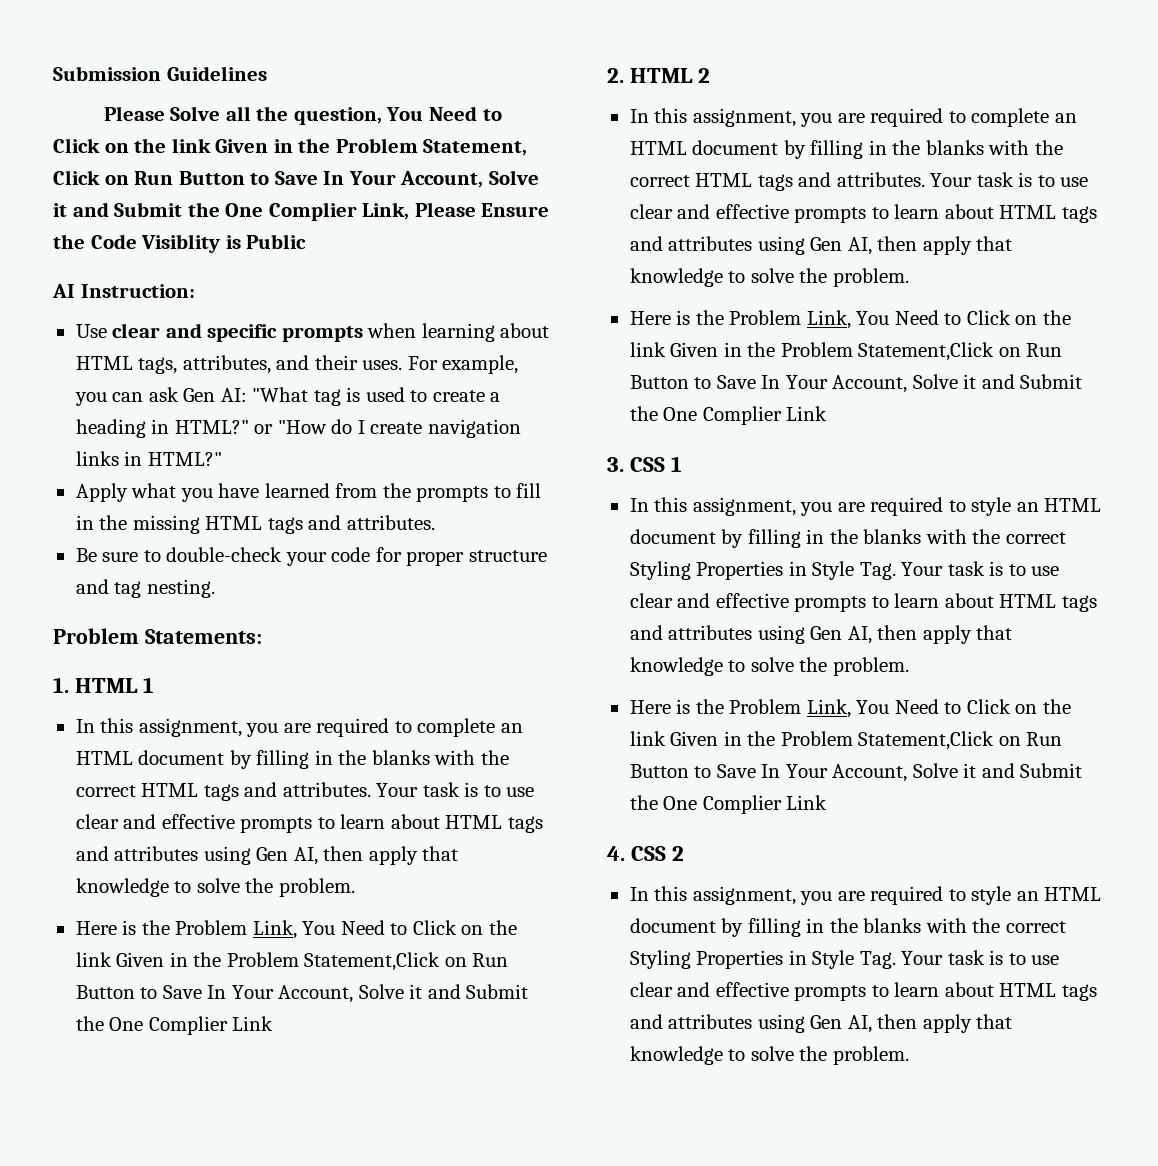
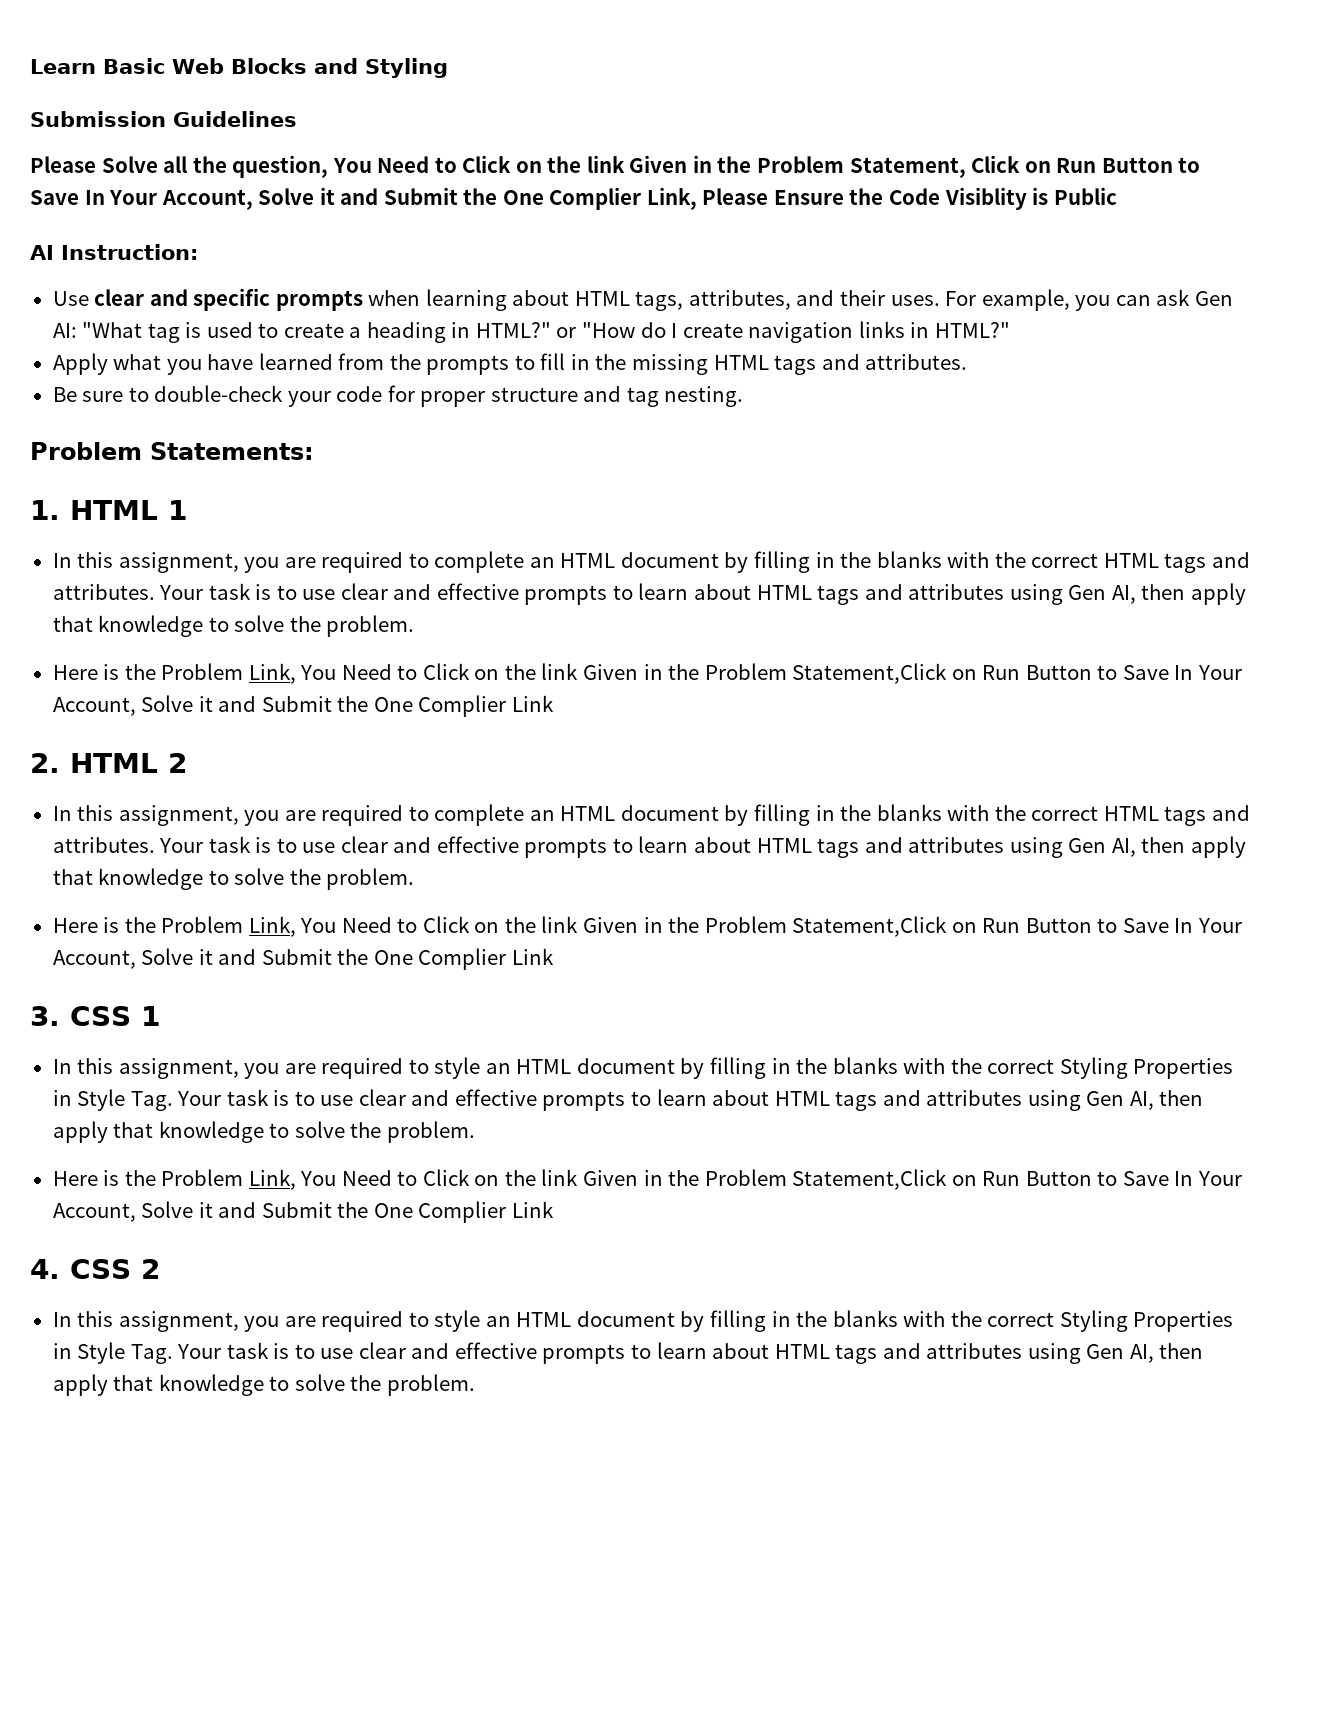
(53, 73) none -> [30,58,448,78] Learn Basic Web Blocks and Styling //

